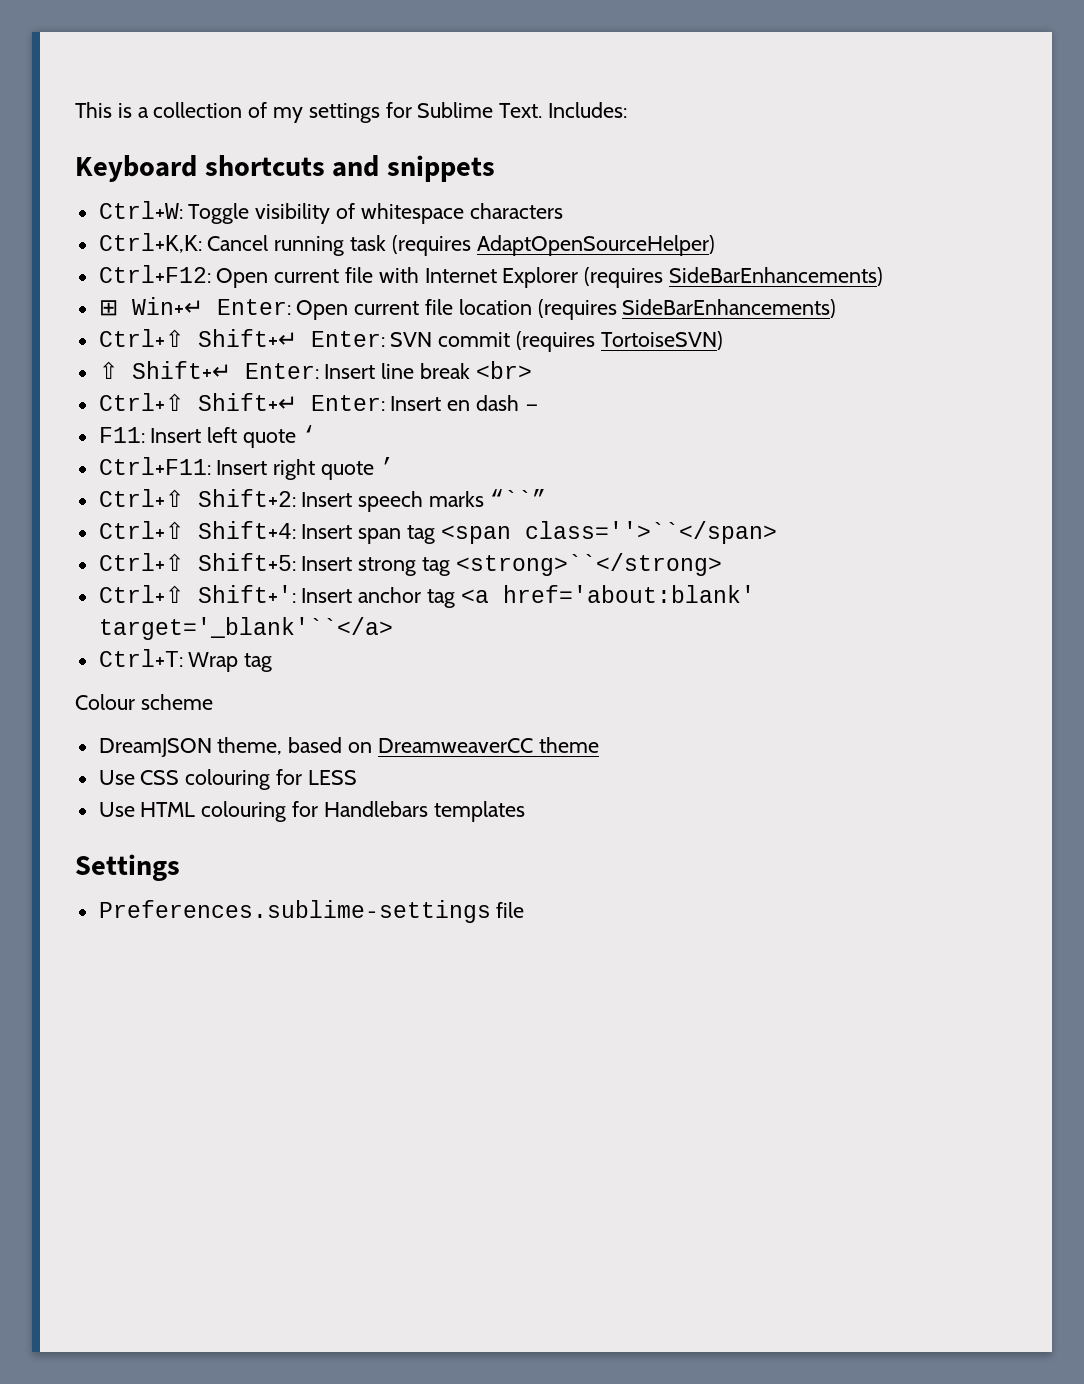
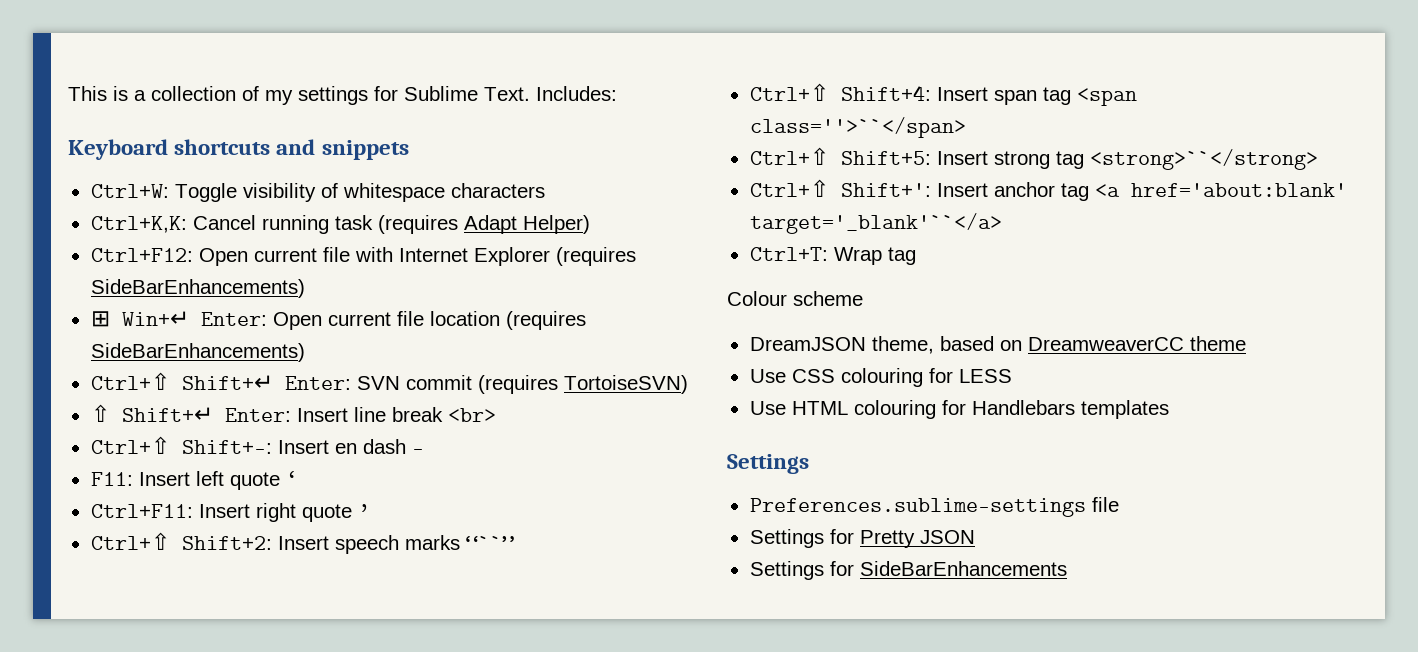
[476,235,715,256] AdaptOpenSourceHelper) -> [463,215,590,234] Adapt Helper)
[197,393,385,411] Shift+↵ Enter: -> [181,440,272,454] Shift+-:
(525, 910) none -> [749,529,975,548] [749,561,1067,580] // Settings for Pretty JSON // Settings for SideBarEnhancements

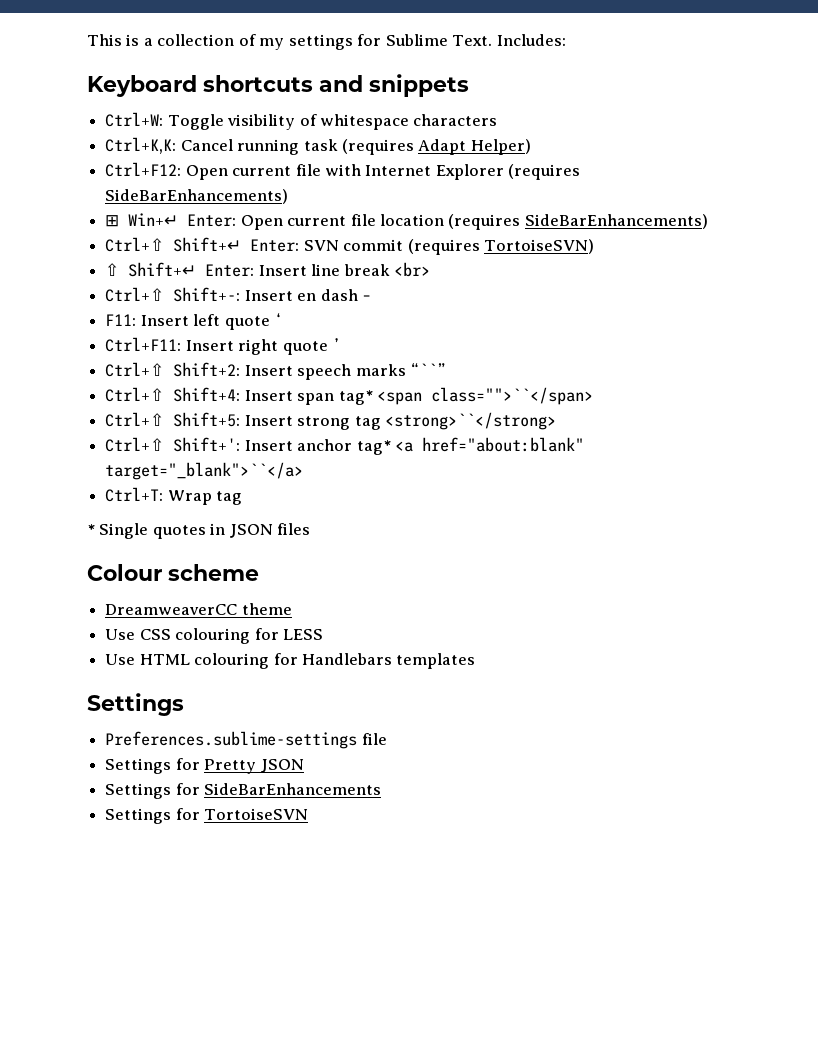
[1042,87,1137,106] [749,117,966,138] tag <span class=''>``</span> -> [338,387,593,405] tag* <span class="">``</span>
[1060,183,1347,201] [749,213,1002,234] tag <a href='about:blank' target='_blank'``</a> -> [356,437,584,455] [105,462,304,480] tag* <a href="about:blank" target="_blank">``</a>
[727,291,863,306] [749,336,1022,354] Colour scheme // DreamJSON theme, based on -> [87,523,311,539] [87,564,259,581] * Single quotes in JSON files // Colour scheme //
(1067, 568) none -> [105,808,309,824] // Settings for TortoiseSVN

